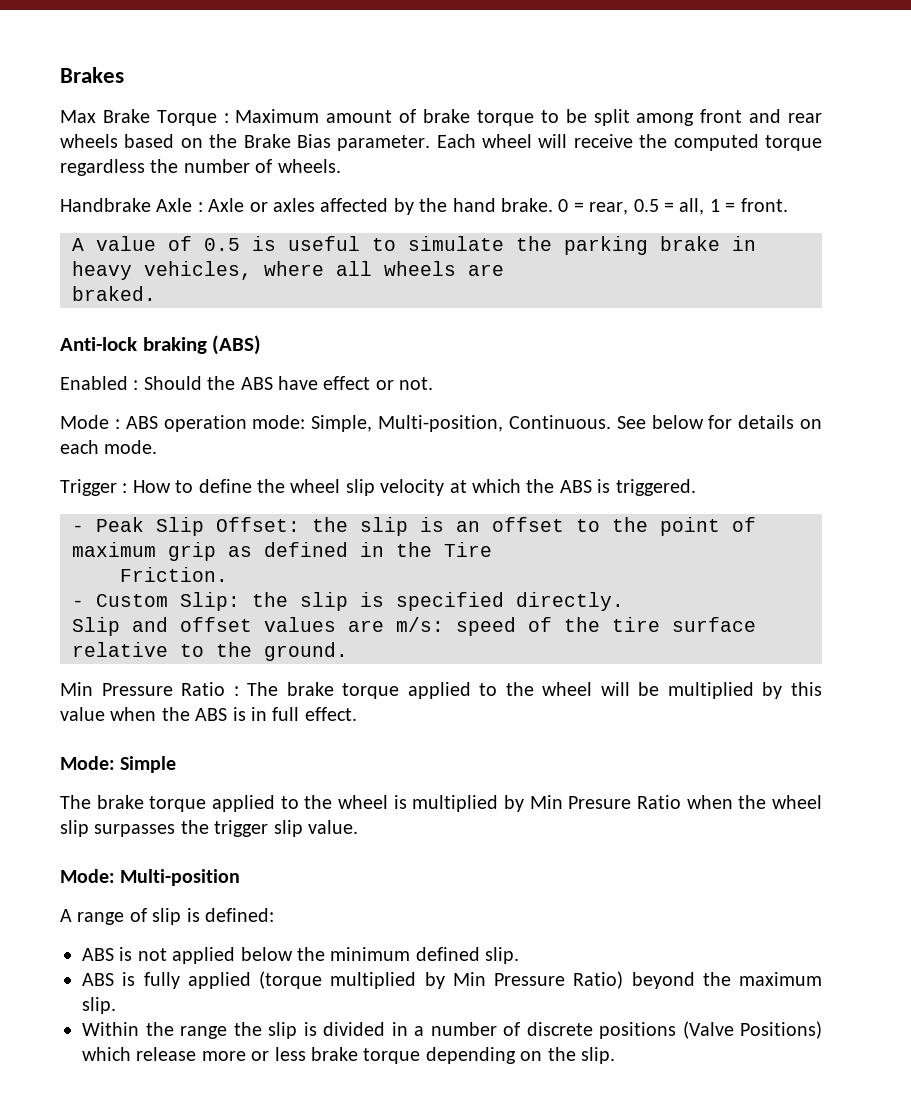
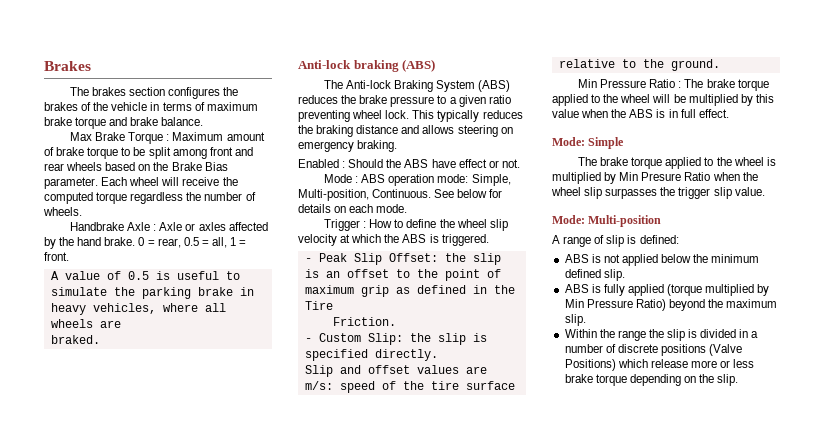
(124, 75) none -> [70,87,239,99] [44,102,258,111] [44,117,204,129] // The brakes section configures the brakes of the vehicle in terms of maximum brake torque and brake balance.
(262, 345) none -> [324,80,511,92] [298,95,511,107] [298,110,523,122] [298,125,513,137] [298,140,398,152] // The Anti-lock Braking System (ABS) reduces the brake pressure to a given ratio preventing wheel lock. This typically reduces the braking distance and allows steering on emergency braking.

